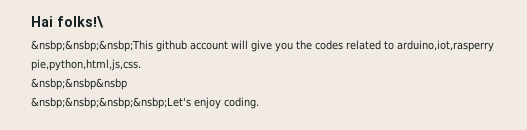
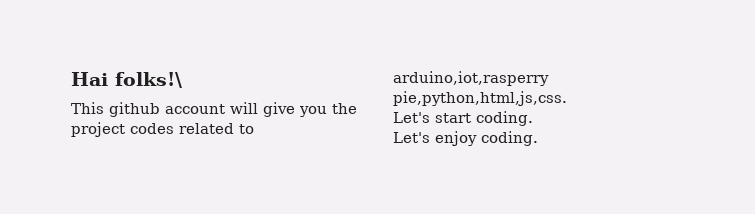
[31,40,153,52] &nsbp;&nsbp;&nsbp;This -> [71,102,104,114] This
(312, 45) none -> [71,122,125,137] project
[31,78,127,90] [31,97,191,109] &nsbp;&nsbp&nsbp // &nsbp;&nsbp;&nsbp;&nsbp;Let's -> [393,111,533,126] [393,132,430,143] Let's start coding. // Let's

